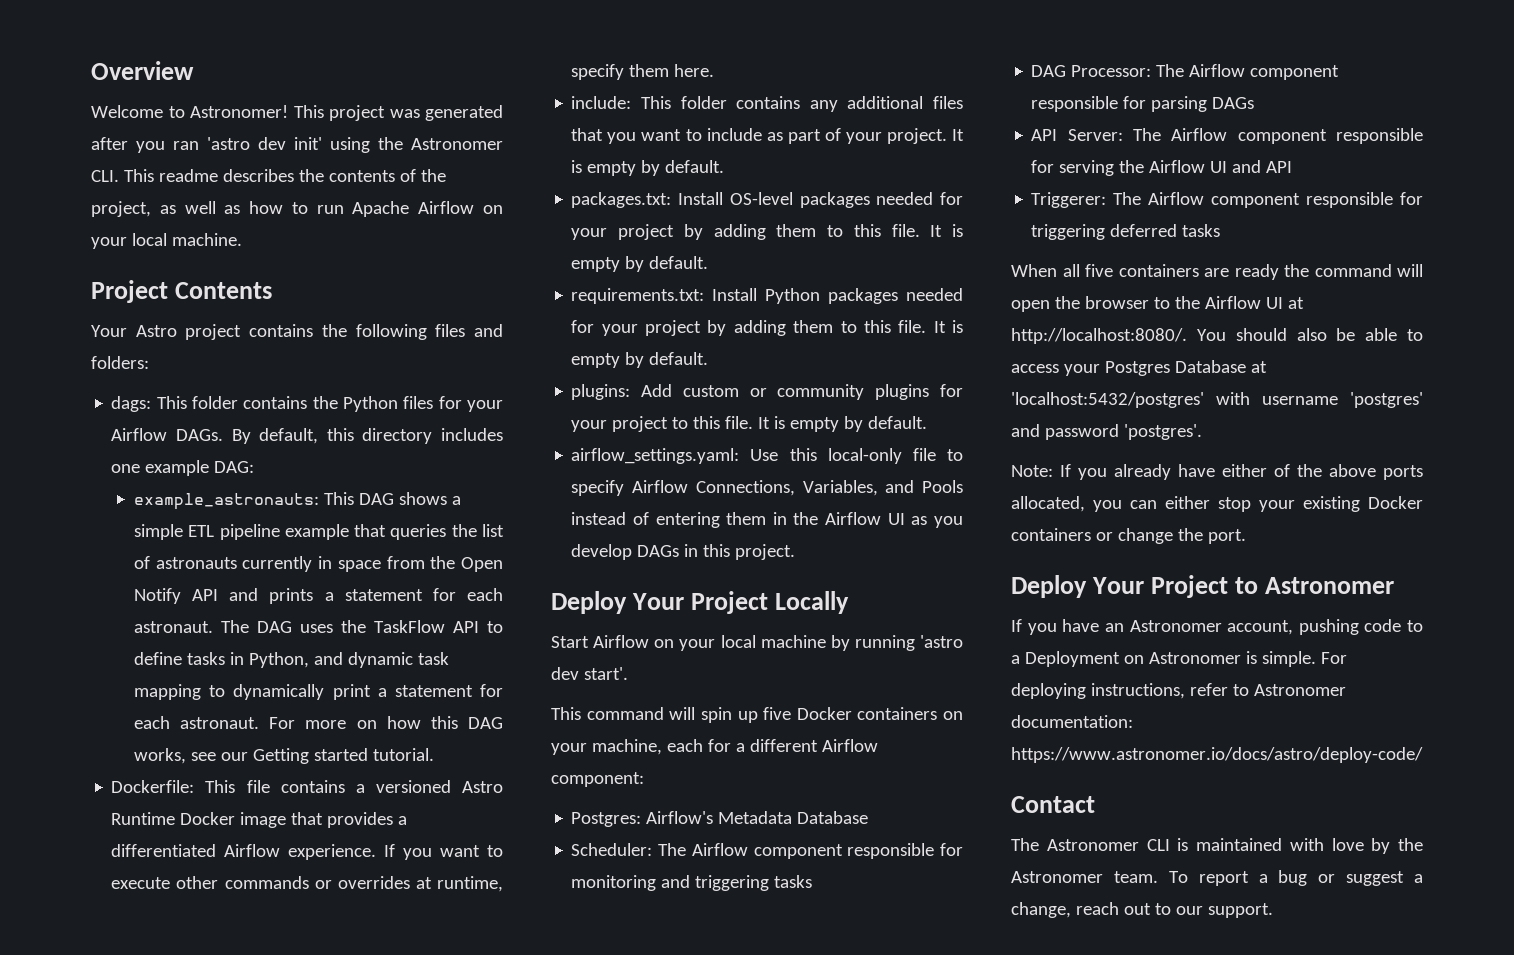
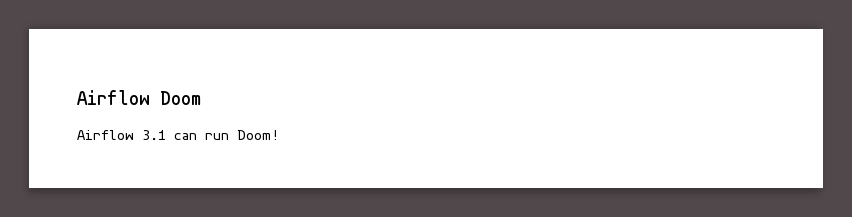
[91,61,194,80] [91,105,503,121] [91,137,503,153] [91,169,446,182] [91,201,503,217] [91,233,242,249] [91,280,273,303] [91,324,504,340] [91,356,149,369] [111,396,504,412] [111,428,503,444] [111,460,255,476] [134,492,462,510] [134,524,505,540] [134,556,503,572] [134,588,503,604] [134,620,503,633] [134,652,450,668] [134,684,503,700] [134,716,503,729] [134,748,435,764] [111,780,503,793] [111,812,408,828] [111,844,503,860] [111,876,503,892] [571,64,715,80] [571,96,963,112] [571,128,964,144] [571,160,725,176] [571,192,963,208] [571,224,963,240] [571,256,709,272] [571,288,963,304] [571,320,963,336] [571,352,709,368] [571,384,963,400] [571,416,928,432] [571,448,963,464] [571,480,963,496] [571,512,963,528] [571,544,796,560] [551,591,850,614] [551,635,963,651] [551,667,628,680] [551,707,963,723] [551,739,878,755] [551,772,644,787] [571,811,869,827] [571,843,963,859] [571,875,813,891] [1031,64,1340,80] [1031,96,1255,112] [1031,128,1423,144] [1031,160,1293,176] [1031,192,1423,208] [1031,224,1221,240] [1011,264,1423,280] [1011,296,1304,312] [1011,328,1423,344] [1011,360,1267,376] [1011,392,1423,408] [1011,424,1202,440] [1011,464,1423,480] [1011,496,1423,512] [1011,528,1246,544] [1011,575,1395,598] [1011,619,1423,635] [1011,651,1347,667] [1011,683,1346,699] [1011,715,1133,728] [1011,747,1423,763] [1011,796,1095,813] [1011,838,1423,854] [1011,870,1423,886] [1011,902,1273,918] Overview // Welcome to Astronomer! This project was generated after you ran 'astro dev init' using the Astronomer CLI. This readme describes the contents of the project, as well as how to run Apache Airflow on your local machine. // Project Contents // Your Astro project contains the following files and folders: // dags: This folder contains the Python files for your Airflow DAGs. By default, this directory includes one example DAG: // example_astronauts: This DAG shows a simple ETL pipeline example that queries the list of astronauts currently in space from the Open Notify API and prints a statement for each astronaut. The DAG uses the TaskFlow API to define tasks in Python, and dynamic task mapping to dynamically print a statement for each astronaut. For more on how this DAG works, see our Getting started tutorial. // Dockerfile: This file contains a versioned Astro Runtime Docker image that provides a differentiated Airflow experience. If you want to execute other commands or overrides at runtime, specify them here. // include: This folder contains any additional files that you want to include as part of your project. It is empty by default. // packages.txt: Install OS-level packages needed for your project by adding them to this file. It is empty by default. // requirements.txt: Install Python packages needed for your project by adding them to this file. It is empty by default. // plugins: Add custom or community plugins for your project to this file. It is empty by default. // airflow_settings.yaml: Use this local-only file to specify Airflow Connections, Variables, and Pools instead of entering them in the Airflow UI as you develop DAGs in this project. // Deploy Your Project Locally // Start Airflow on your local machine by running 'astro dev start'. // This command will spin up five Docker containers on your machine, each for a different Airflow component: // Postgres: Airflow's Metadata Database // Scheduler: The Airflow component responsible for monitoring and triggering tasks // DAG Processor: The Airflow component responsible for parsing DAGs // API Server: The Airflow component responsible for serving the Airflow UI and API // Triggerer: The Airflow component responsible for triggering deferred tasks // When all five containers are ready the command will open the browser to the Airflow UI at http://localhost:8080/. You should also be able to access your Postgres Database at 'localhost:5432/postgres' with username 'postgres' and password 'postgres'. // Note: If you already have either of the above ports allocated, you can either stop your existing Docker containers or change the port. // Deploy Your Project to Astronomer // If you have an Astronomer account, pushing code to a Deployment on Astronomer is simple. For deploying instructions, refer to Astronomer documentation: https://www.astronomer.io/docs/astro/deploy-code/ // Contact // The Astronomer CLI is maintained with love by the Astronomer team. To report a bug or suggest a change, reach out to our support. -> [77,90,201,105] [77,130,279,140] Airflow Doom // Airflow 3.1 can run Doom!

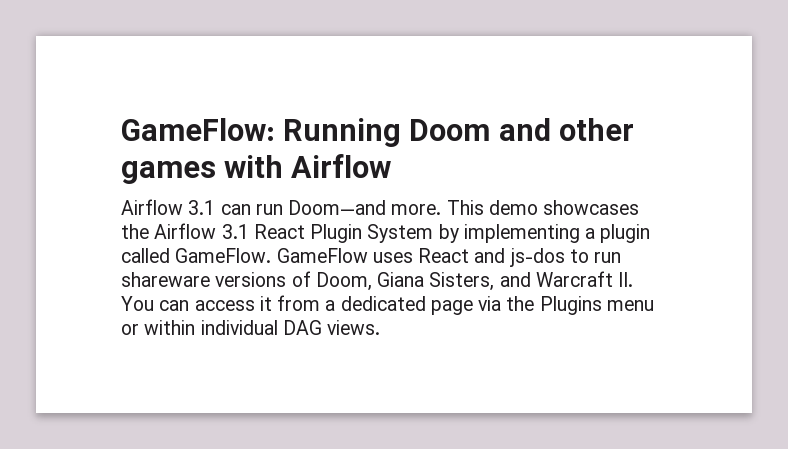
[77,90,201,105] Airflow Doom -> [121,118,634,147] [121,154,392,184] GameFlow: Running Doom and other games with Airflow
[237,130,279,140] Doom! -> [288,200,640,215] [121,223,651,243] [121,248,622,267] [121,271,634,291] [121,295,654,315] [121,320,381,335] Doom—and more. This demo showcases the Airflow 3.1 React Plugin System by implementing a plugin called GameFlow. GameFlow uses React and js-dos to run shareware versions of Doom, Giana Sisters, and Warcraft II. You can access it from a dedicated page via the Plugins menu or within individual DAG views.

